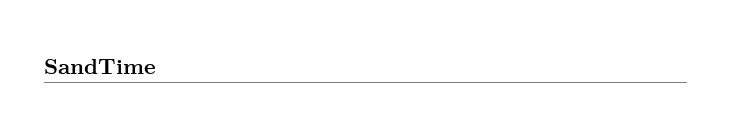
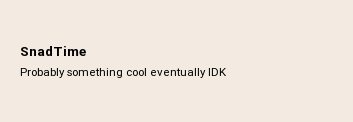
[44,59,156,74] SandTime -> [20,46,86,56] [20,68,228,78] SnadTime // Probably something cool eventually IDK

